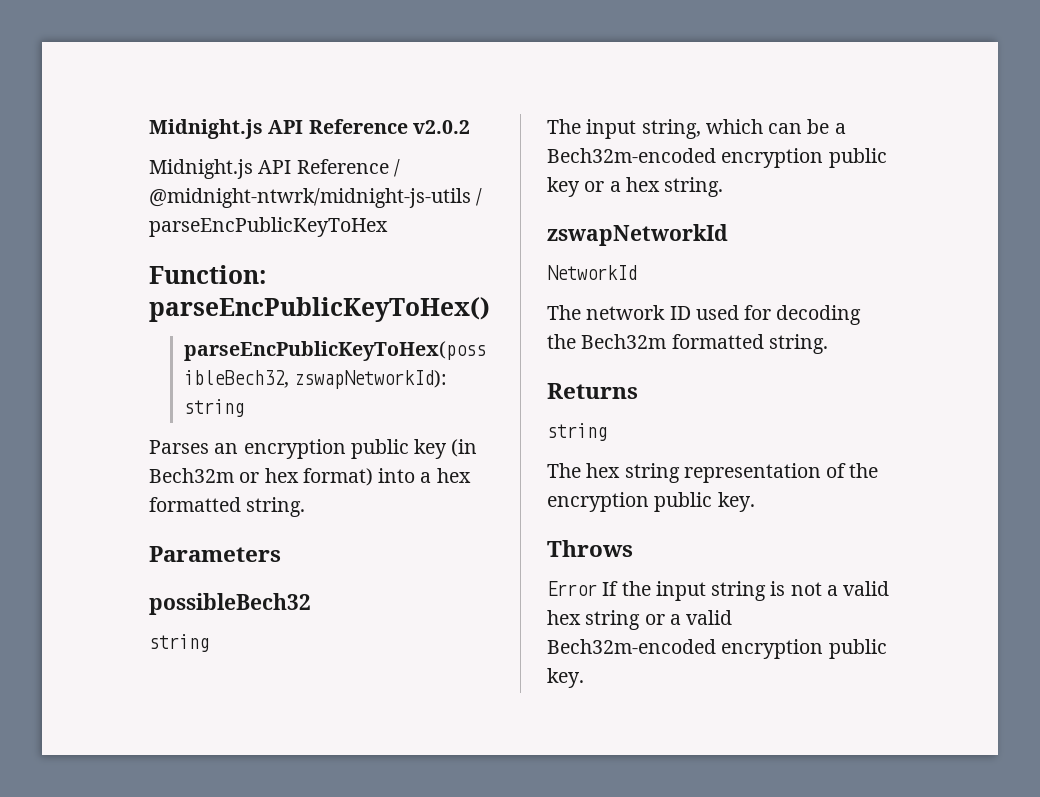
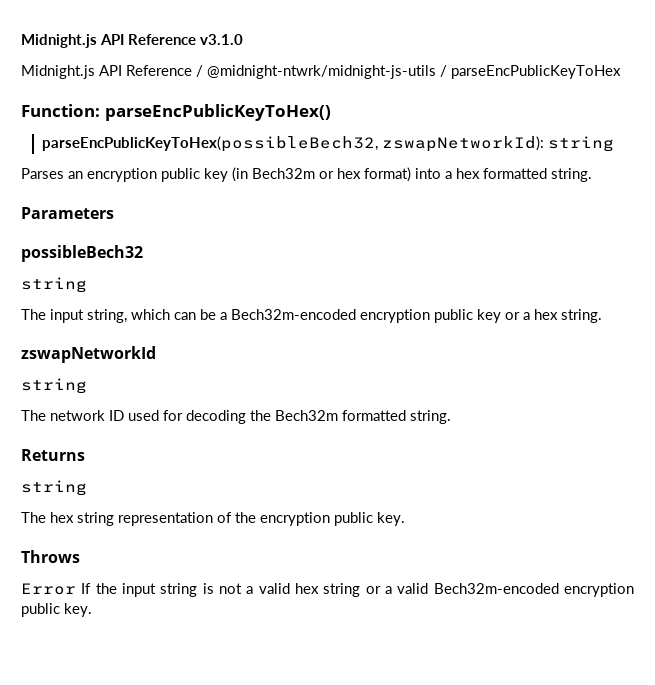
[149,119,470,139] Midnight.js API Reference v2.0.2 -> [21,34,243,48] Midnight.js API Reference v3.1.0
[547,265,637,280] NetworkId -> [21,378,87,394] string

